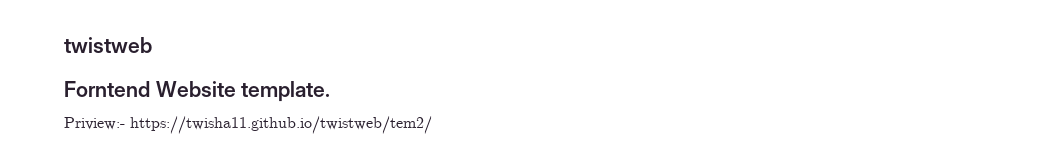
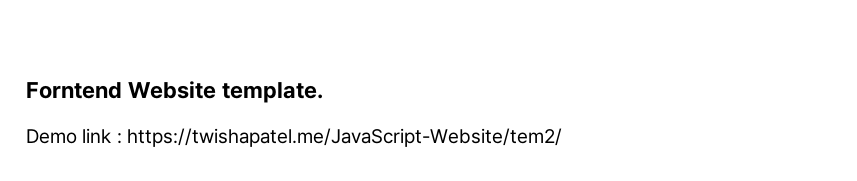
[64,37,152,53] twistweb // -> (26, 90) none
[64,116,432,134] Priview:- https://twisha11.github.io/twistweb/tem2/ -> [26,128,562,147] Demo link : https://twishapatel.me/JavaScript-Website/tem2/

